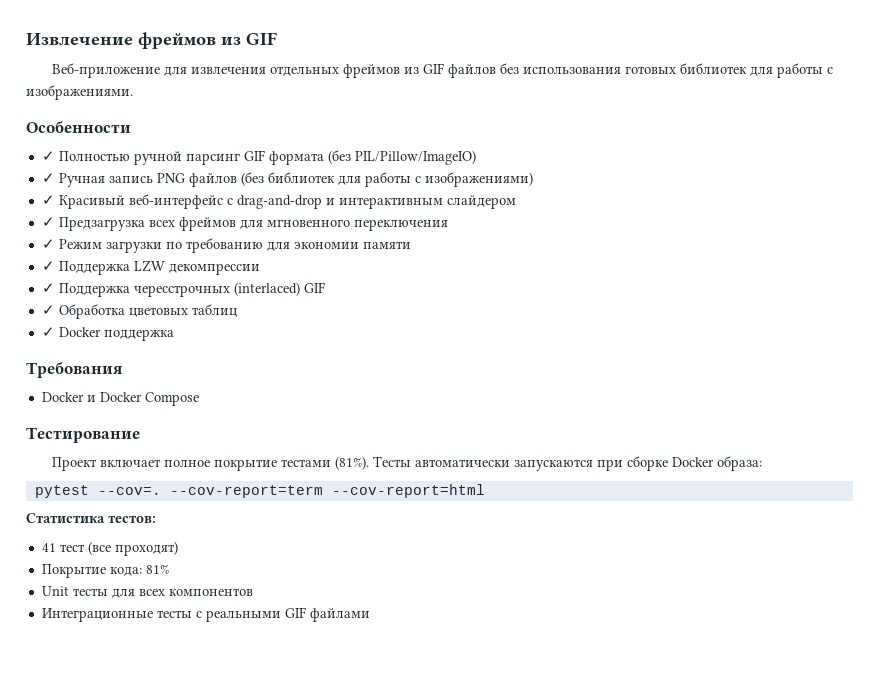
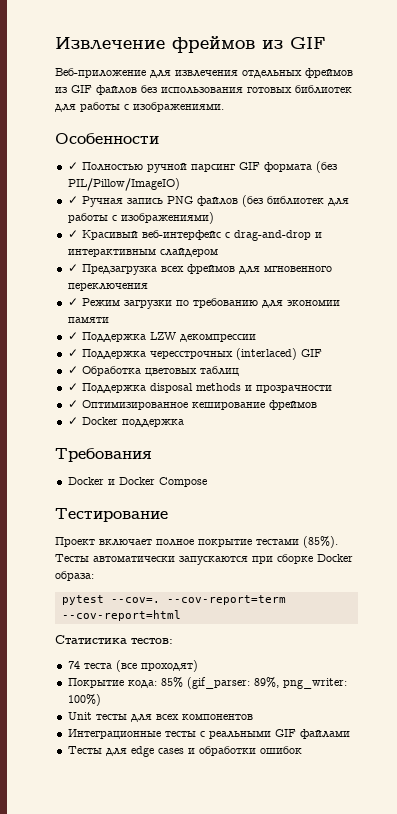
(237, 310) none -> [67,383,332,393] [67,400,317,410] // ✓ Поддержка disposal methods и прозрачности // ✓ Оптимизированное кеширование фреймов
[334,456,369,470] (81%). -> [303,536,338,548] (85%).
[41,543,85,552] 41 тест -> [67,661,112,669] 74 теста
[145,564,169,574] 81% -> [160,677,347,689] [67,694,101,706] 85% (gif_parser: 89%, png_writer: 100%)
(370, 615) none -> [67,746,302,757] // Тесты для edge cases и обработки ошибок

